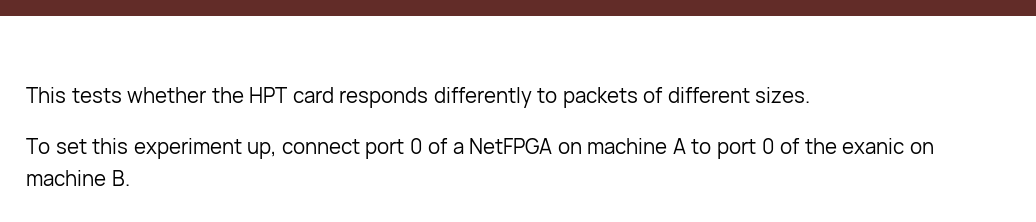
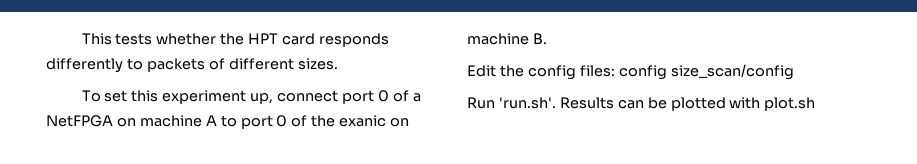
(130, 178) none -> [467,64,794,80] [467,97,816,111] // Edit the config files: config size_scan/config // Run 'run.sh'. Results can be plotted with plot.sh

